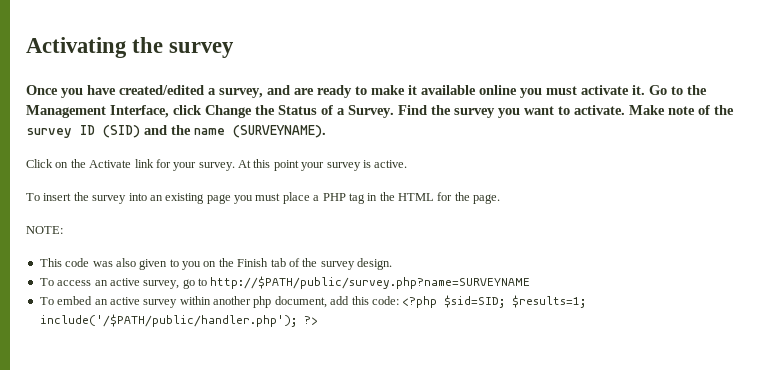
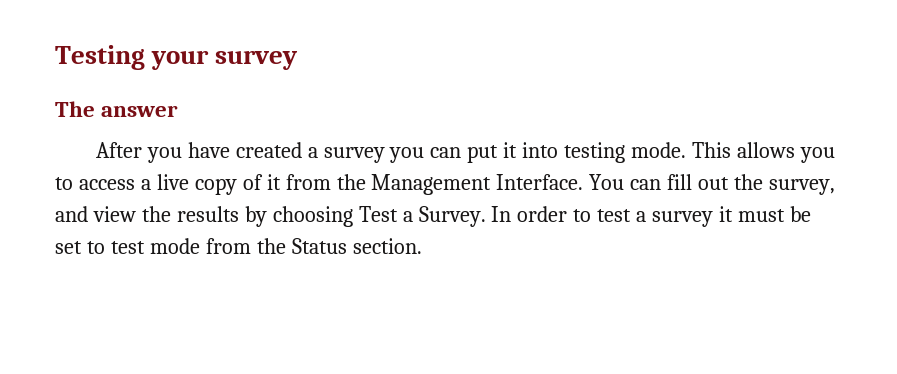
[26,37,164,58] Activating the -> [55,45,210,70] Testing your
[26,85,707,98] [26,105,734,118] [26,125,326,138] [26,159,408,171] [26,192,501,204] [26,226,63,234] [39,258,392,270] [39,276,531,289] [39,295,587,308] [39,314,318,327] Once you have created/edited a survey, and are ready to make it available online you must activate it. Go to the Management Interface, click Change the Status of a Survey. Find the survey you want to activate. Make note of the survey ID (SID) and the name (SURVEYNAME). // Click on the Activate link for your survey. At this point your survey is active. // To insert the survey into an existing page you must place a PHP tag in the HTML for the page. // NOTE: // This code was also given to you on the Finish tab of the survey design. // To access an active survey, go to http://$PATH/public/survey.php?name=SURVEYNAME // To embed an active survey within another php document, add this code: <?php $sid=SID; $results=1; include('/$PATH/public/handler.php'); ?> -> [55,101,179,117] [95,142,835,163] [55,174,836,195] [55,206,811,227] [55,238,422,254] The answer // After you have created a survey you can put it into testing mode. This allows you to access a live copy of it from the Management Interface. You can fill out the survey, and view the results by choosing Test a Survey. In order to test a survey it must be set to test mode from the Status section.

